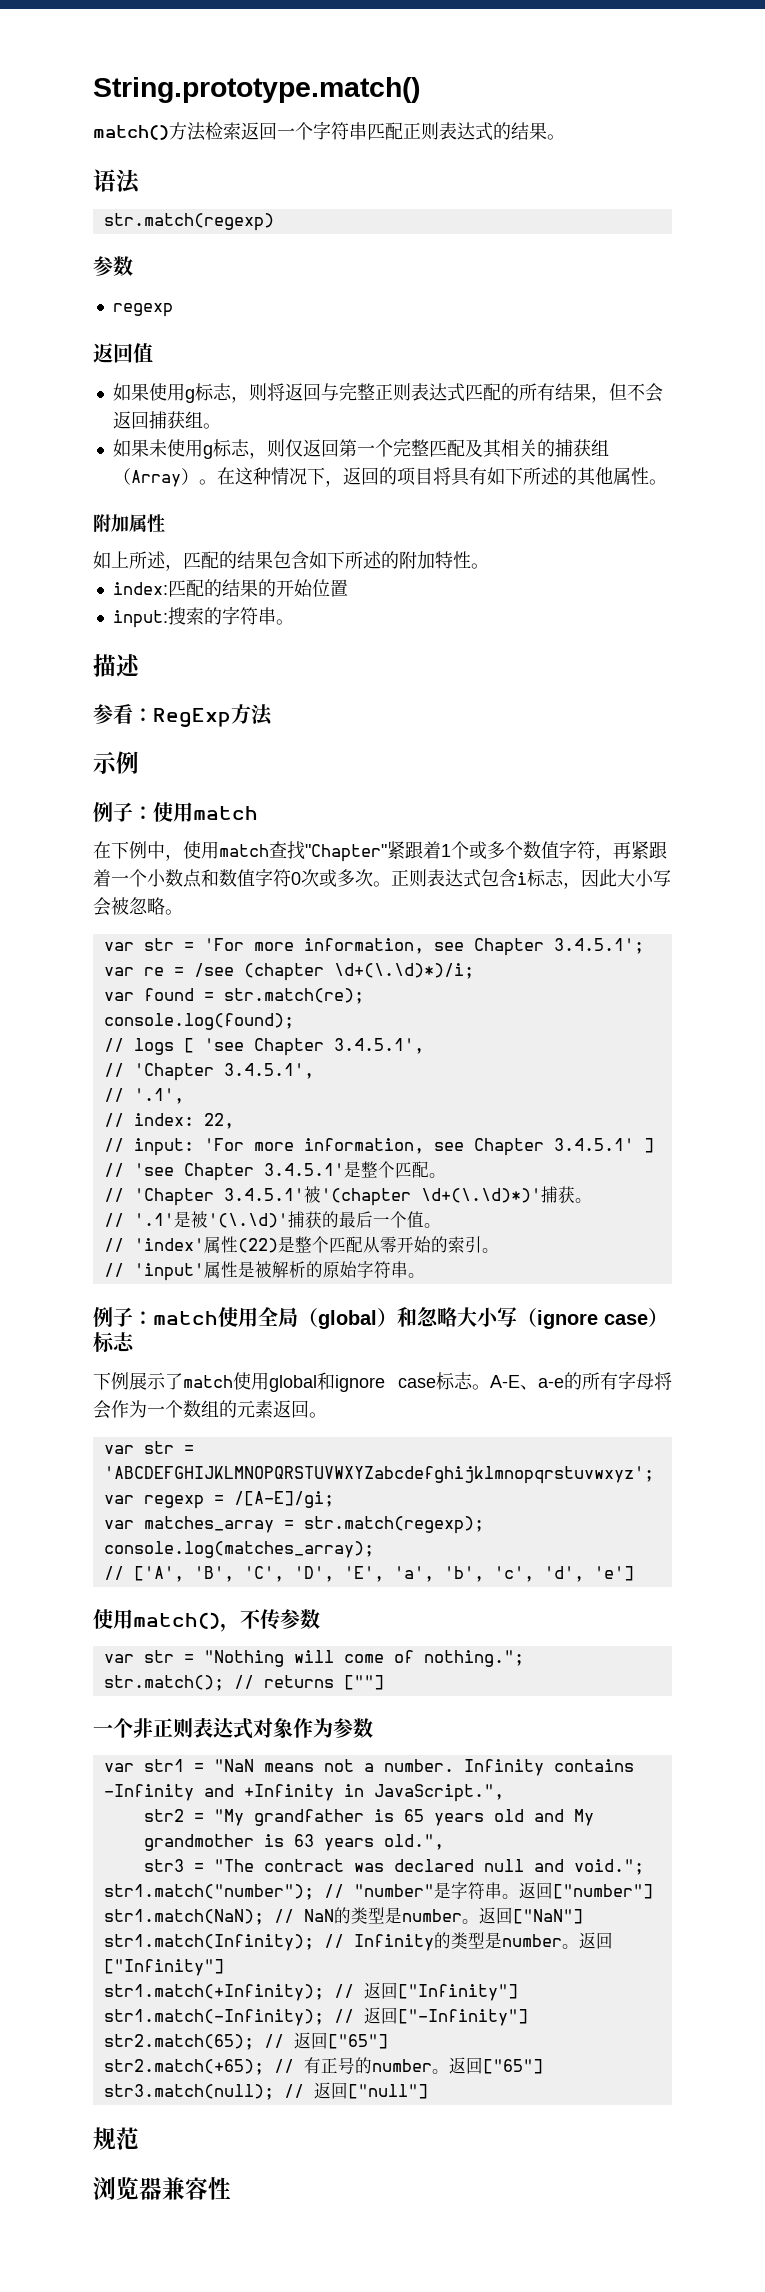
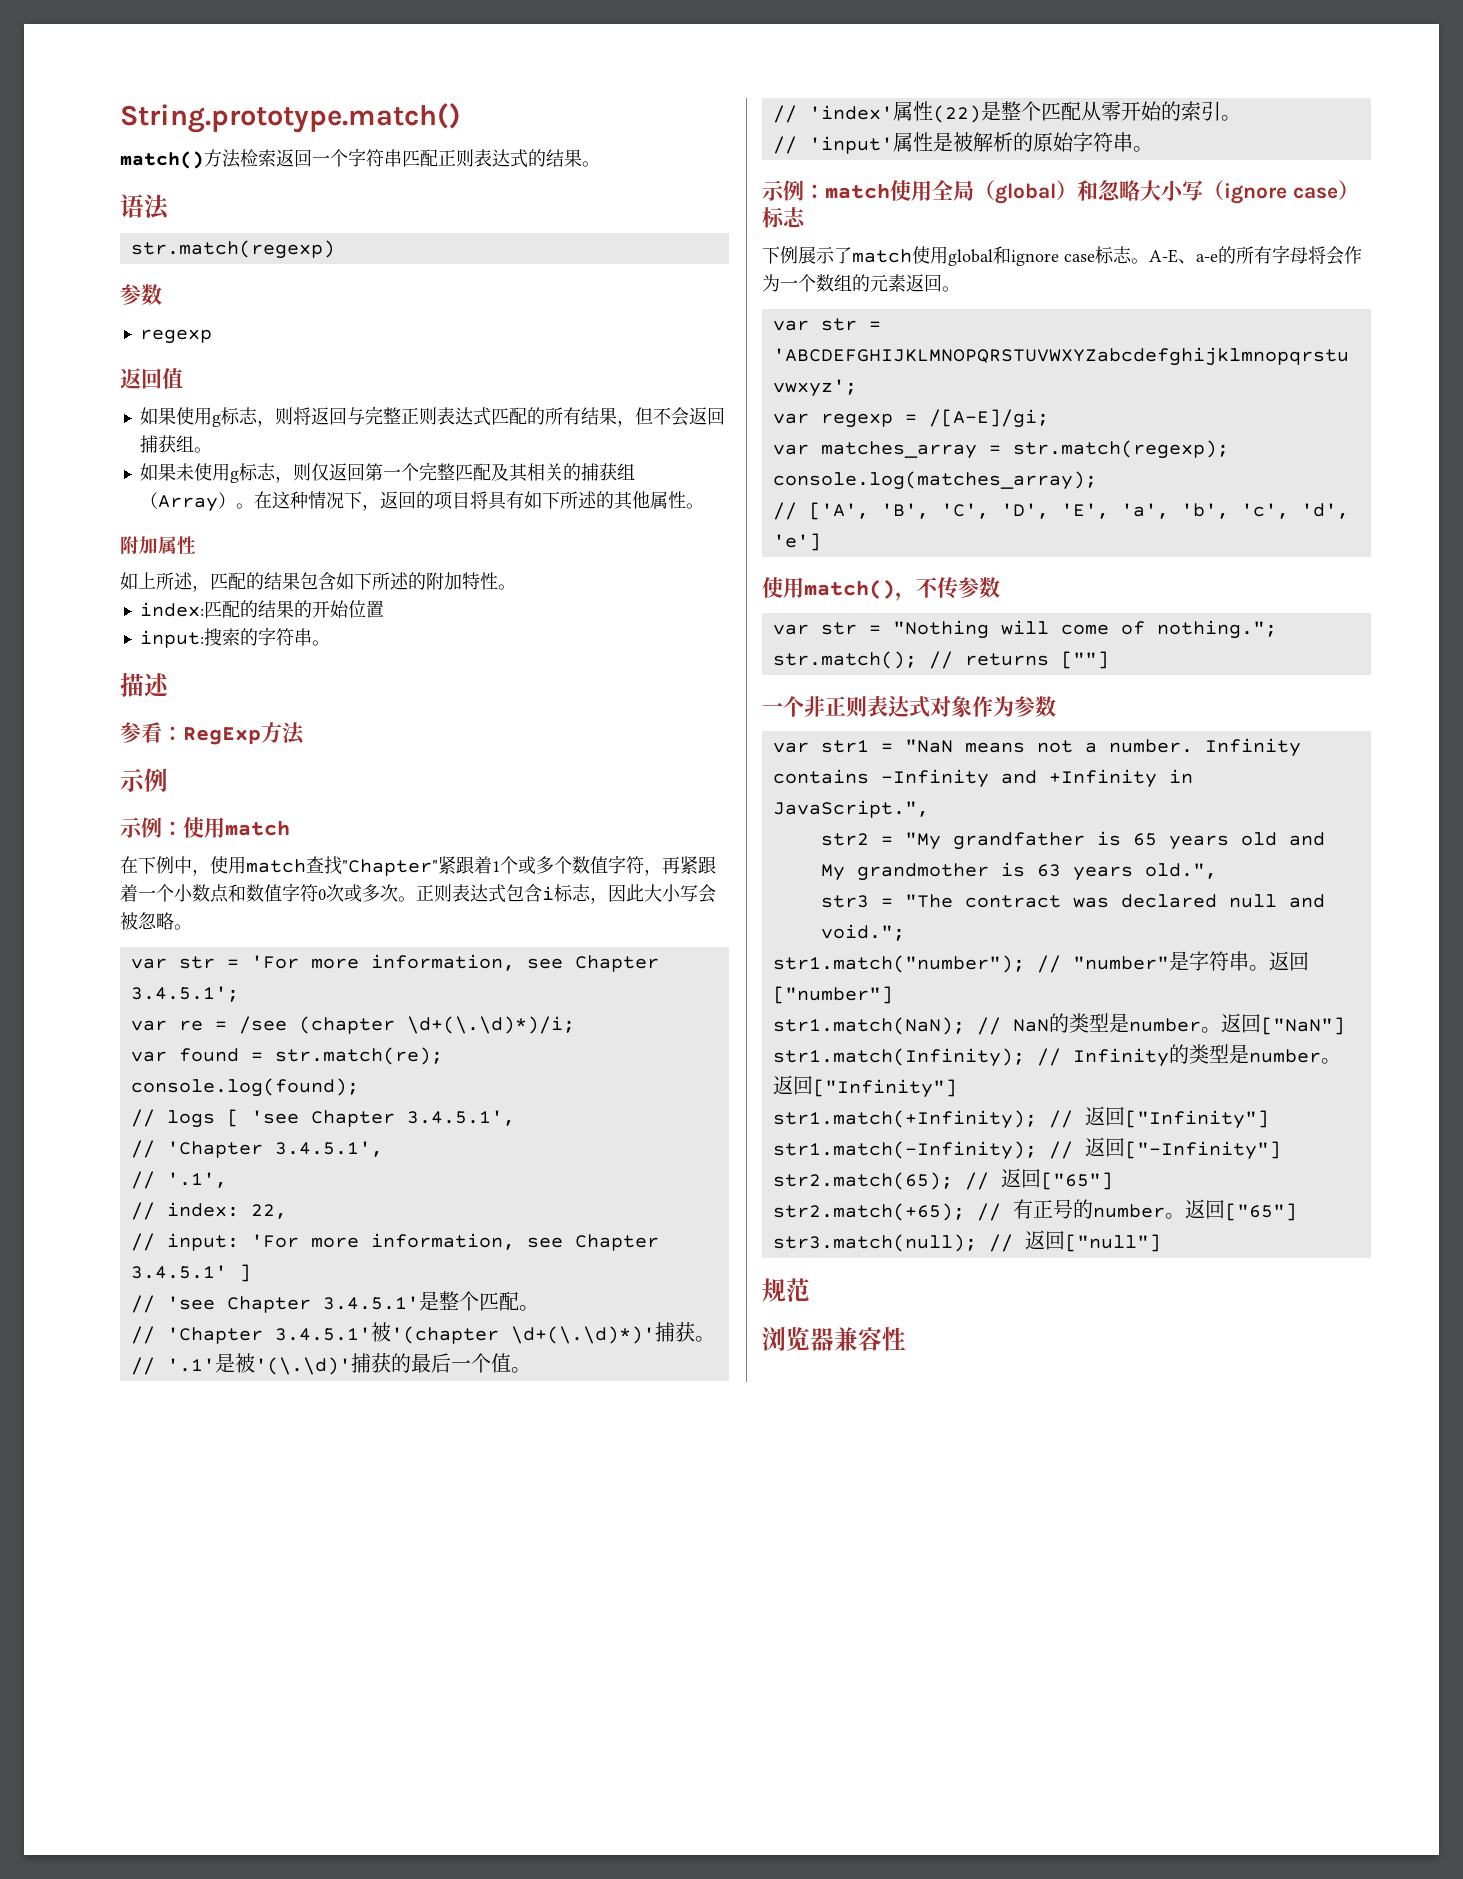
[93,801,133,822] 例子 -> [120,817,162,838] 示例
[93,1306,133,1327] 例子 -> [762,180,804,201] 示例

